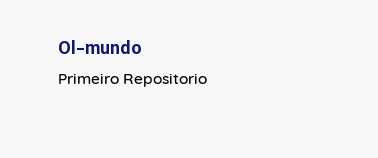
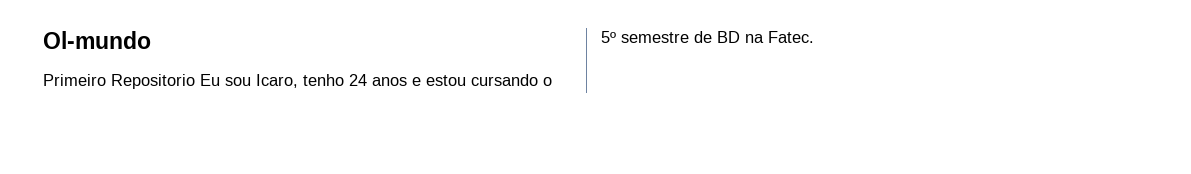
(208, 80) none -> [200,74,552,88] [601,31,814,43] Eu sou Icaro, tenho 24 anos e estou cursando o 5º semestre de BD na Fatec.

